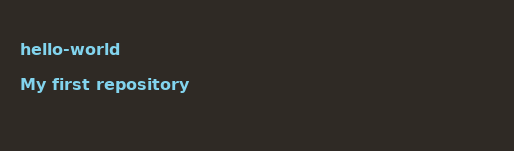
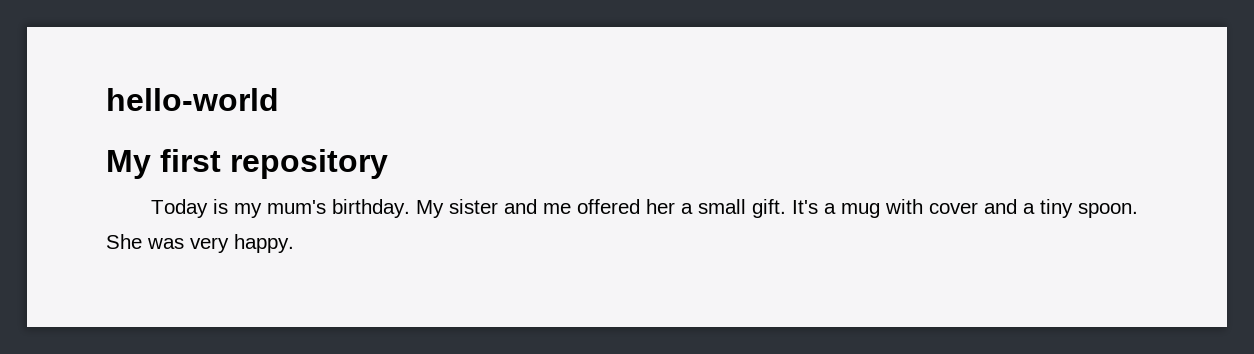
(190, 85) none -> [151,199,1139,218] [106,234,294,253] // Today is my mum's birthday. My sister and me offered her a small gift. It's a mug with cover and a tiny spoon. She was very happy.

